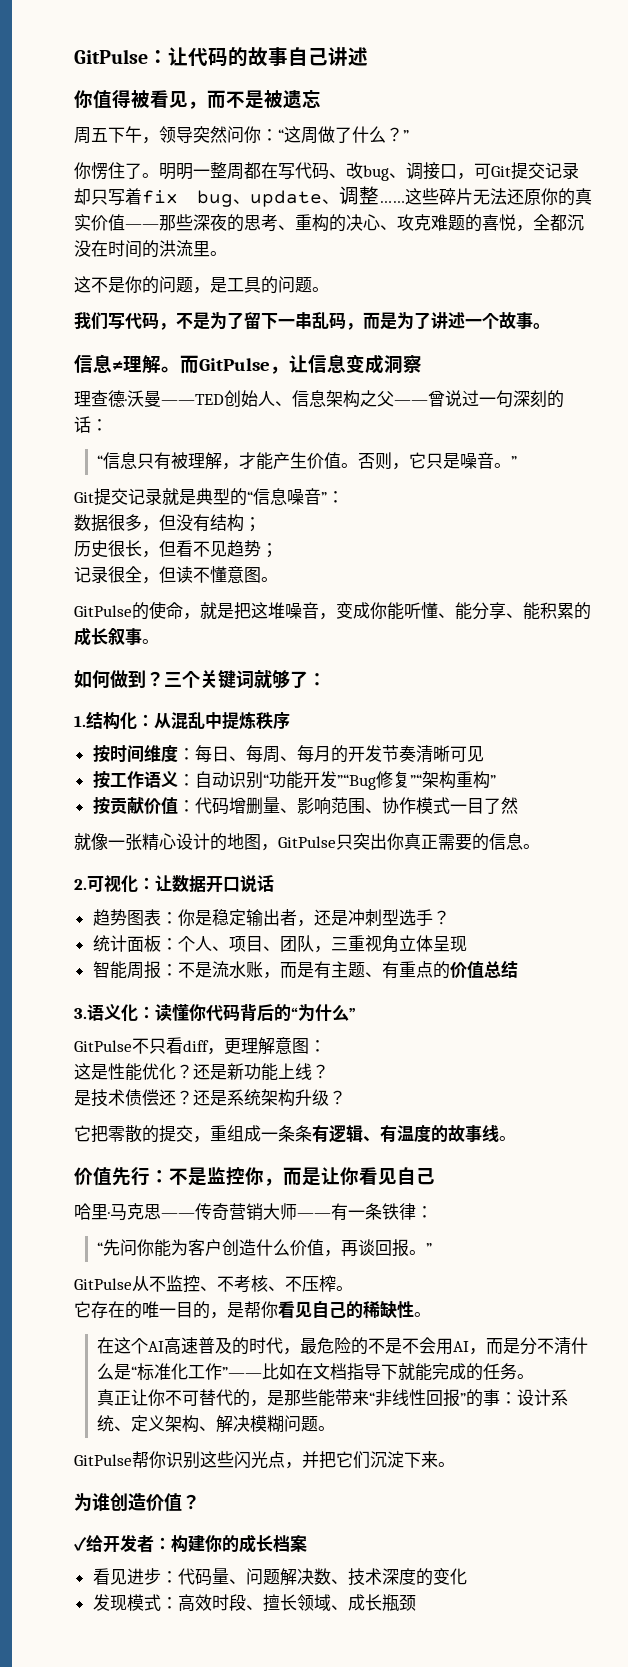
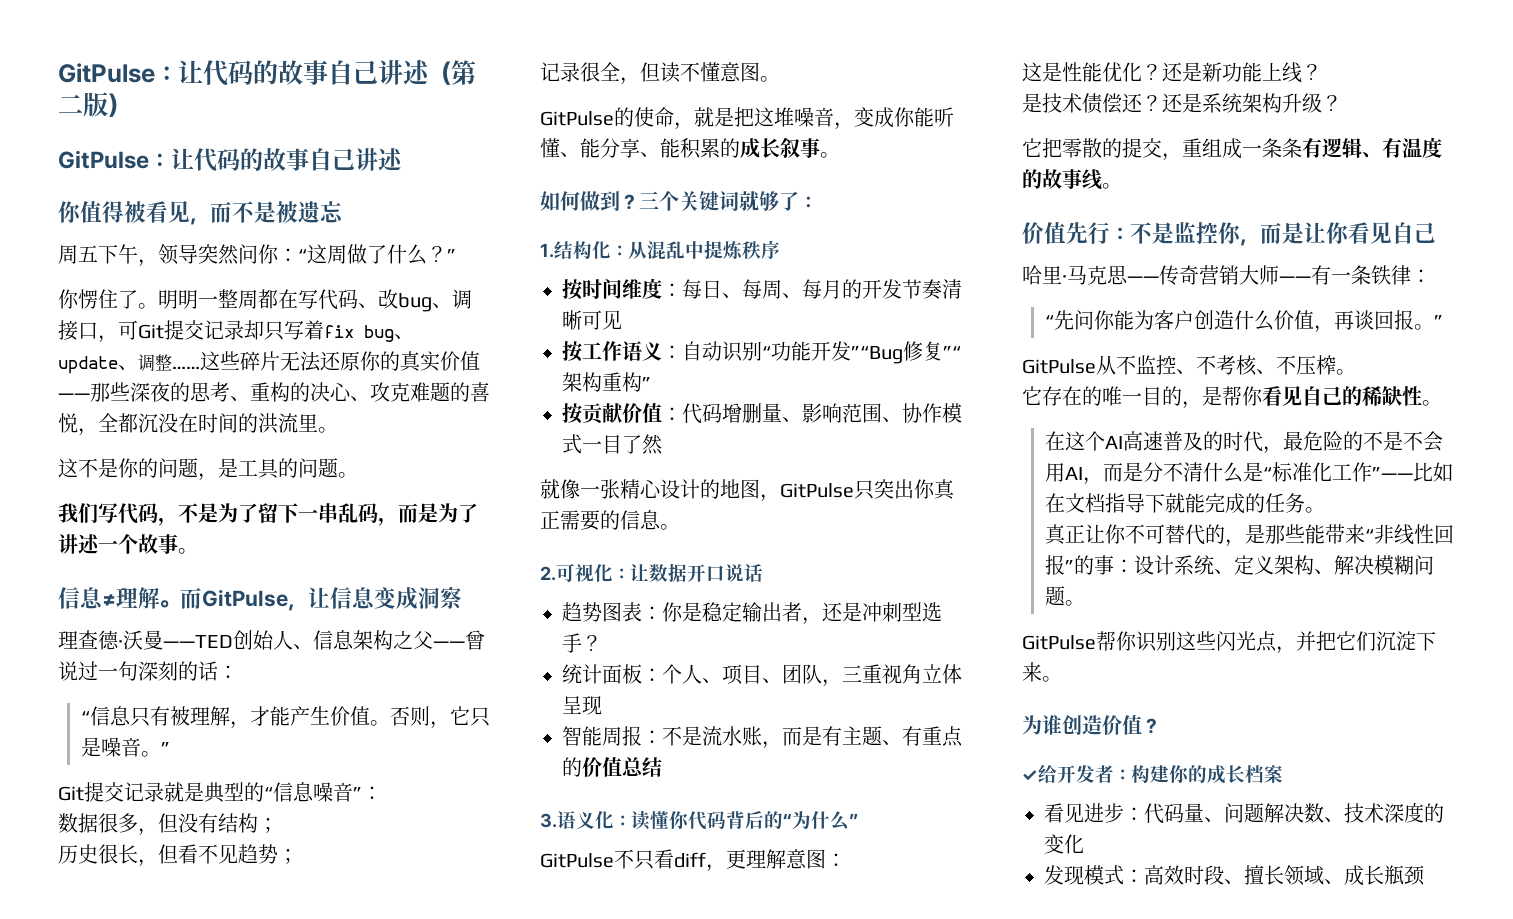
[74,47,368,67] GitPulse：让代码的故事自己讲述 -> [58,60,476,86] [58,92,131,117] [58,148,403,172] GitPulse：让代码的故事自己讲述（第二版） // GitPulse：让代码的故事自己讲述

